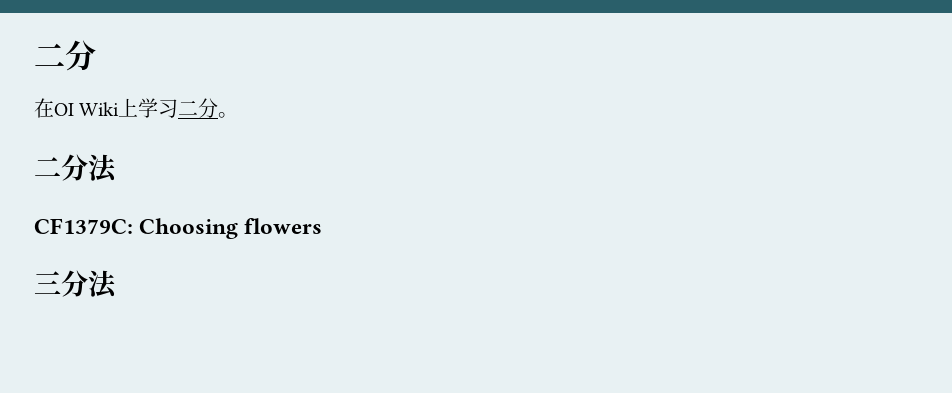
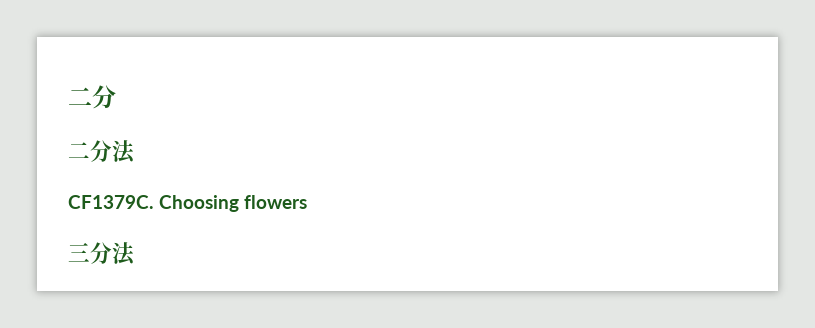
[34,40,96,71] [34,98,239,118] 二分 // 在OI Wiki上学习二分。 -> [68,85,116,109] 二分
[34,218,133,234] CF1379C: -> [68,195,154,209] CF1379C.

